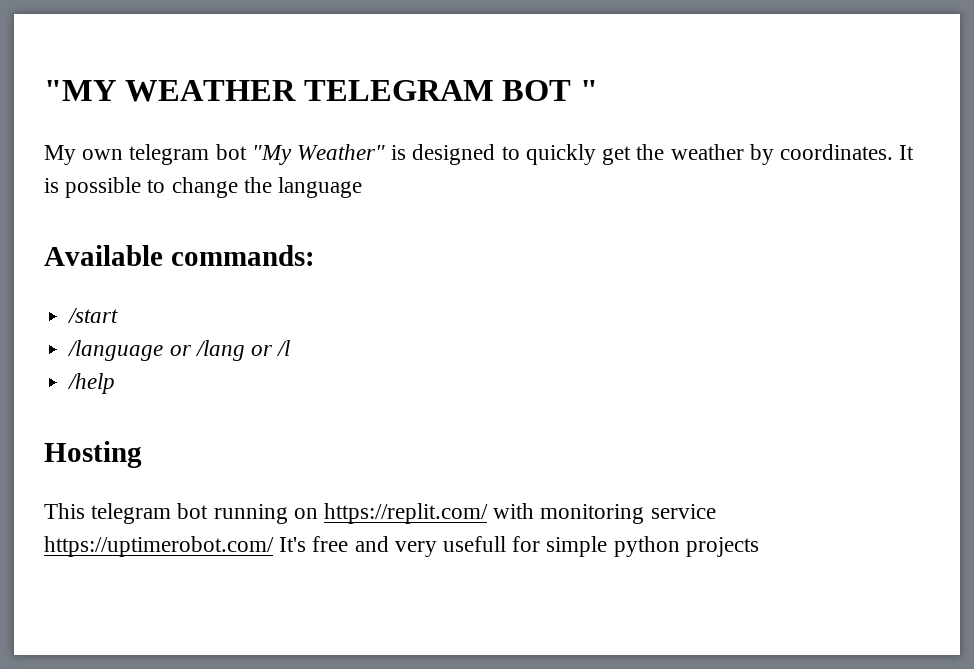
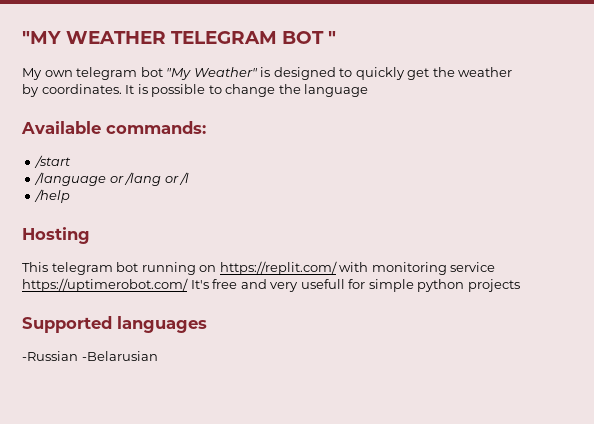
(759, 547) none -> [22,316,207,333] [22,351,158,361] // Supported languages // -Russian -Belarusian

